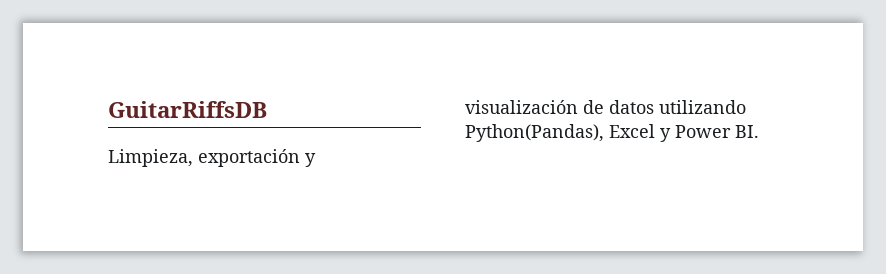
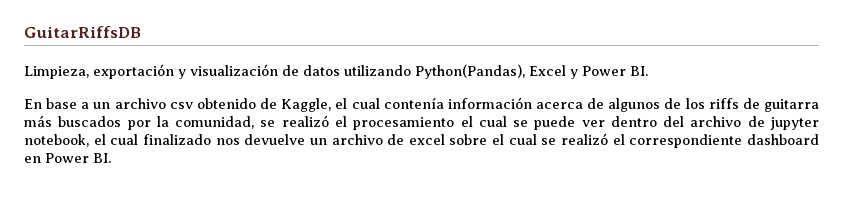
(759, 131) none -> [24,97,819,112] [24,115,820,130] [24,133,819,148] [24,153,111,163] // En base a un archivo csv obtenido de Kaggle, el cual contenía información acerca de algunos de los riffs de guitarra más buscados por la comunidad, se realizó el procesamiento el cual se puede ver dentro del archivo de jupyter notebook, el cual finalizado nos devuelve un archivo de excel sobre el cual se realizó el correspondiente dashboard en Power BI.

